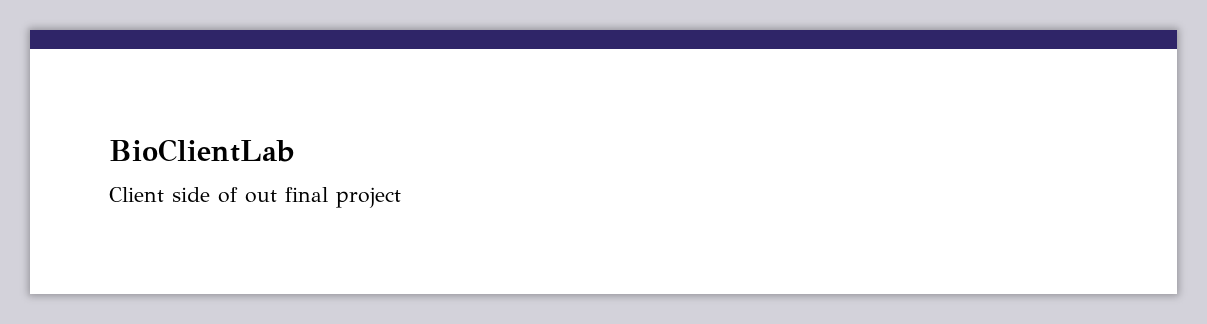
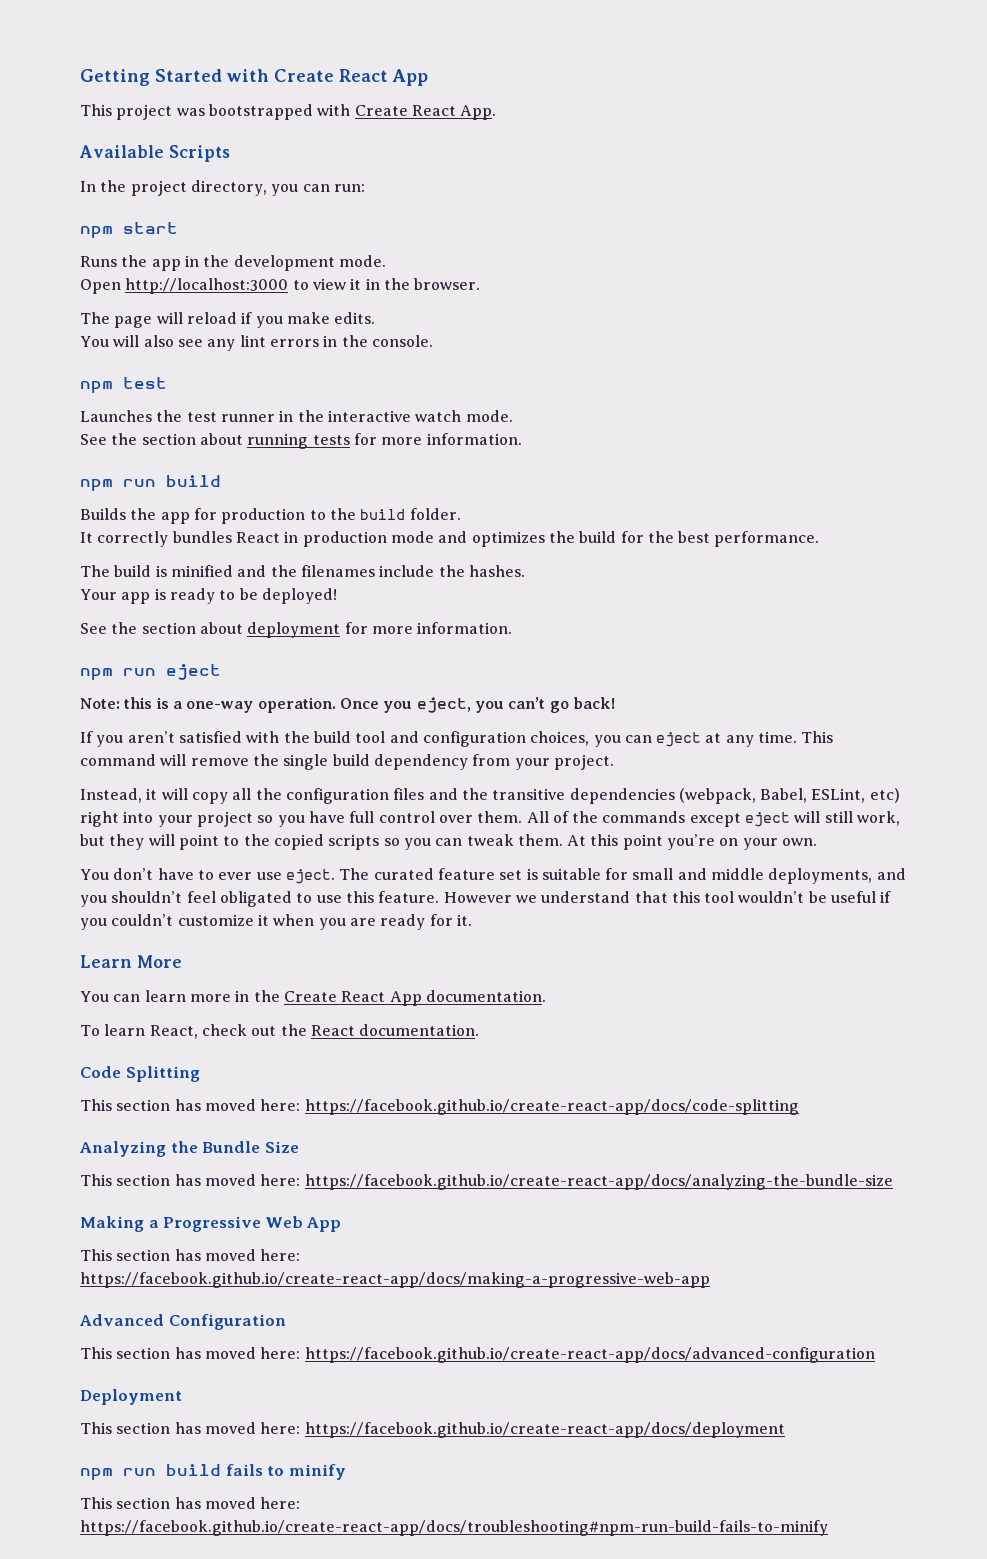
[109,139,295,162] [109,187,401,208] BioClientLab // Client side of out final project -> [80,69,428,86] [80,104,497,120] [79,145,230,162] [80,180,365,196] [80,222,178,238] [80,255,386,271] [80,278,481,294] [80,312,376,328] [80,335,433,351] [80,377,167,393] [80,410,513,422] [80,433,522,449] [80,475,221,491] [80,508,461,524] [80,531,820,547] [80,565,525,577] [80,588,337,604] [80,622,513,638] [80,664,221,680] [80,697,615,713] [80,731,834,747] [80,754,614,770] [80,788,900,804] [80,811,901,827] [80,834,818,850] [80,868,906,884] [80,891,892,907] [80,914,472,930] [80,955,182,968] [80,990,546,1006] [80,1024,480,1039] [80,1066,200,1082] [80,1099,799,1115] [79,1141,299,1157] [80,1174,893,1190] [80,1216,342,1232] [80,1249,301,1261] [80,1272,710,1288] [79,1314,286,1330] [80,1347,875,1363] [80,1389,182,1405] [80,1422,785,1438] [80,1464,346,1480] [80,1497,301,1509] [80,1520,828,1536] Getting Started with Create React App // This project was bootstrapped with Create React App. // Available Scripts // In the project directory, you can run: // npm start // Runs the app in the development mode. // Open http://localhost:3000 to view it in the browser. // The page will reload if you make edits. // You will also see any lint errors in the console. // npm test // Launches the test runner in the interactive watch mode. // See the section about running tests for more information. // npm run build // Builds the app for production to the build folder. // It correctly bundles React in production mode and optimizes the build for the best performance. // The build is minified and the filenames include the hashes. // Your app is ready to be deployed! // See the section about deployment for more information. // npm run eject // Note: this is a one-way operation. Once you eject, you can’t go back! // If you aren’t satisfied with the build tool and configuration choices, you can eject at any time. This command will remove the single build dependency from your project. // Instead, it will copy all the configuration files and the transitive dependencies (webpack, Babel, ESLint, etc) right into your project so you have full control over them. All of the commands except eject will still work, but they will point to the copied scripts so you can tweak them. At this point you’re on your own. // You don’t have to ever use eject. The curated feature set is suitable for small and middle deployments, and you shouldn’t feel obligated to use this feature. However we understand that this tool wouldn’t be useful if you couldn’t customize it when you are ready for it. // Learn More // You can learn more in the Create React App documentation. // To learn React, check out the React documentation. // Code Splitting // This section has moved here: https://facebook.github.io/create-react-app/docs/code-splitting // Analyzing the Bundle Size // This section has moved here: https://facebook.github.io/create-react-app/docs/analyzing-the-bundle-size // Making a Progressive Web App // This section has moved here: https://facebook.github.io/create-react-app/docs/making-a-progressive-web-app // Advanced Configuration // This section has moved here: https://facebook.github.io/create-react-app/docs/advanced-configuration // Deployment // This section has moved here: https://facebook.github.io/create-react-app/docs/deployment // npm run build fails to minify // This section has moved here: https://facebook.github.io/create-react-app/docs/troubleshooting#npm-run-build-fails-to-minify

